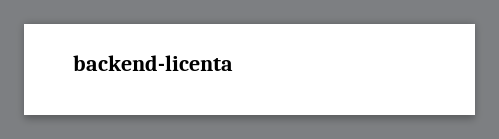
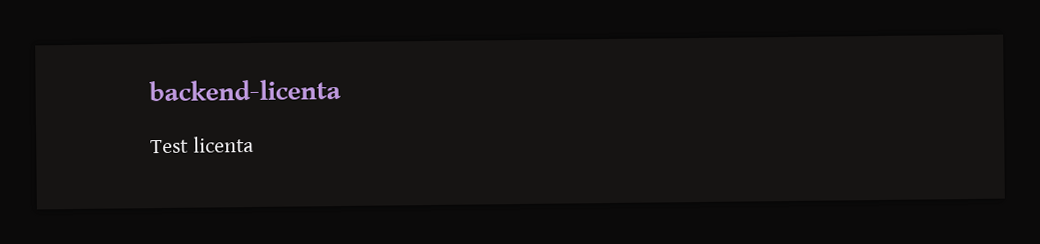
(233, 63) none -> [150,135,254,154] // Test licenta

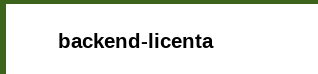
[150,135,254,154] // Test licenta -> (214, 40) none

